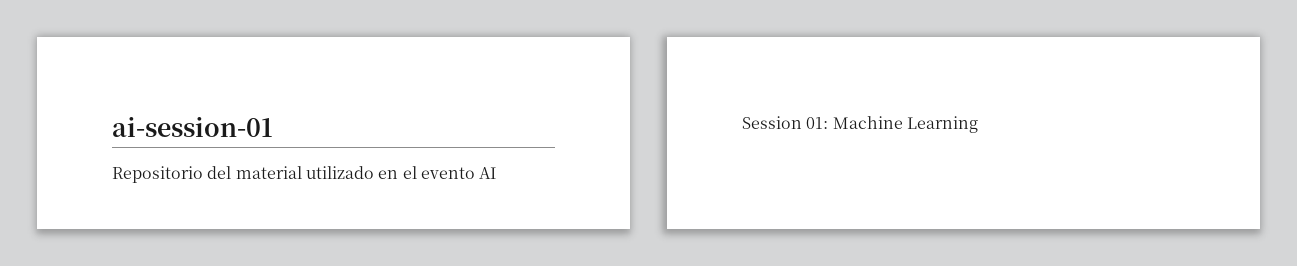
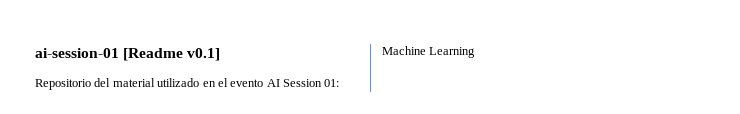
(273, 127) none -> [123,48,221,61] [Readme v0.1]

